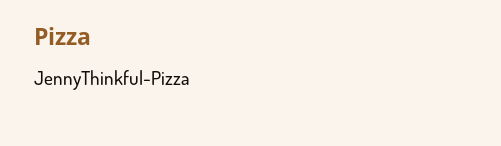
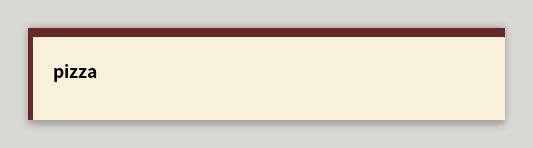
[34,27,91,45] [34,70,190,90] Pizza // JennyThinkful-Pizza -> [53,64,97,82] pizza

